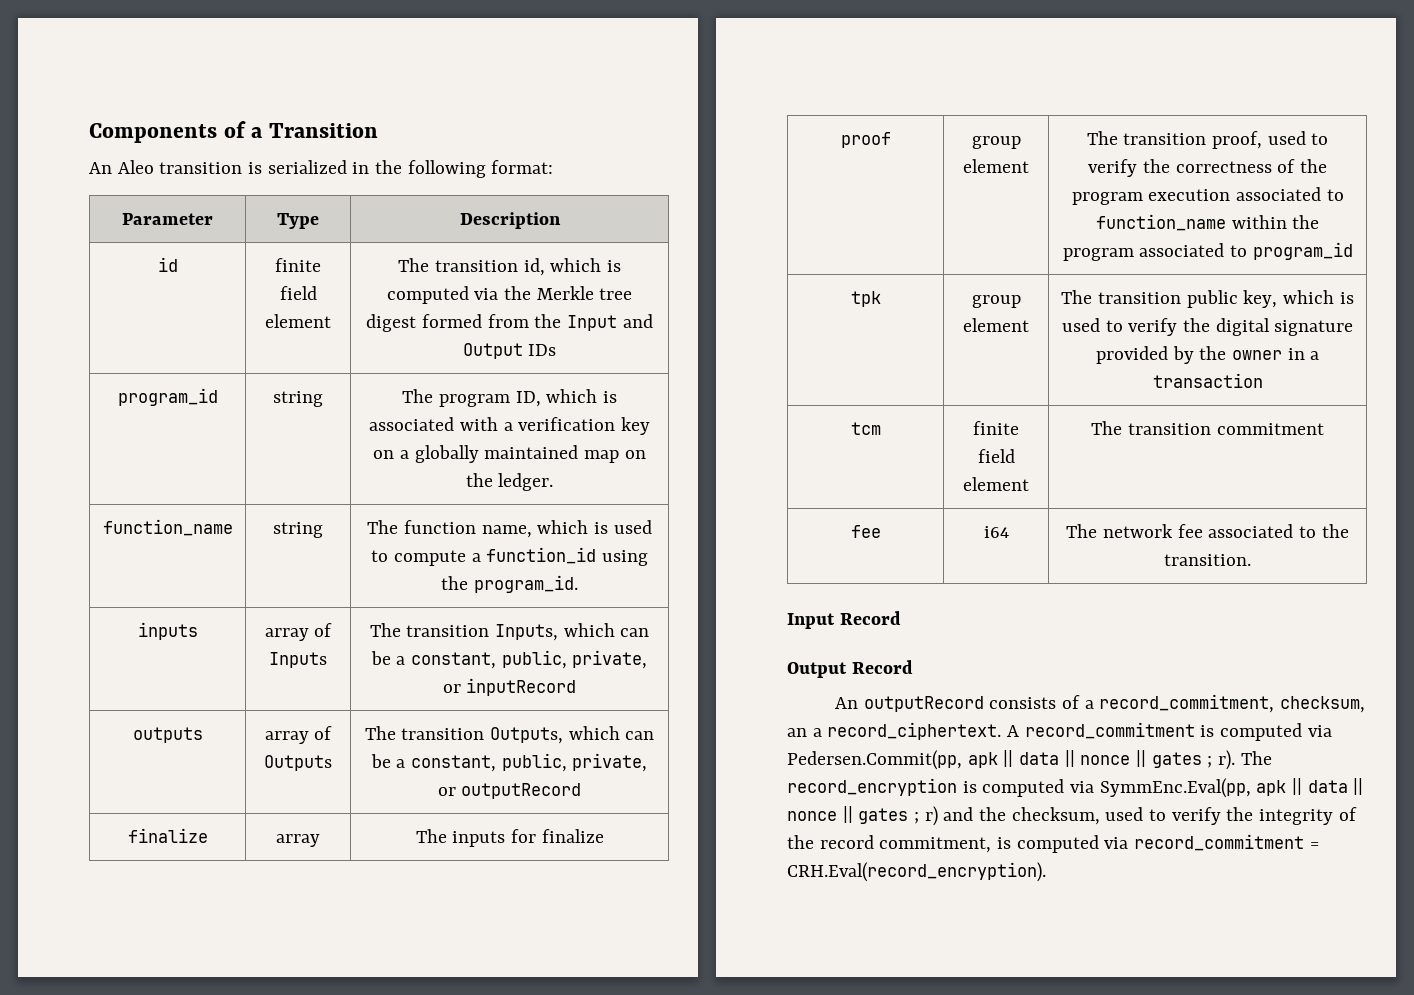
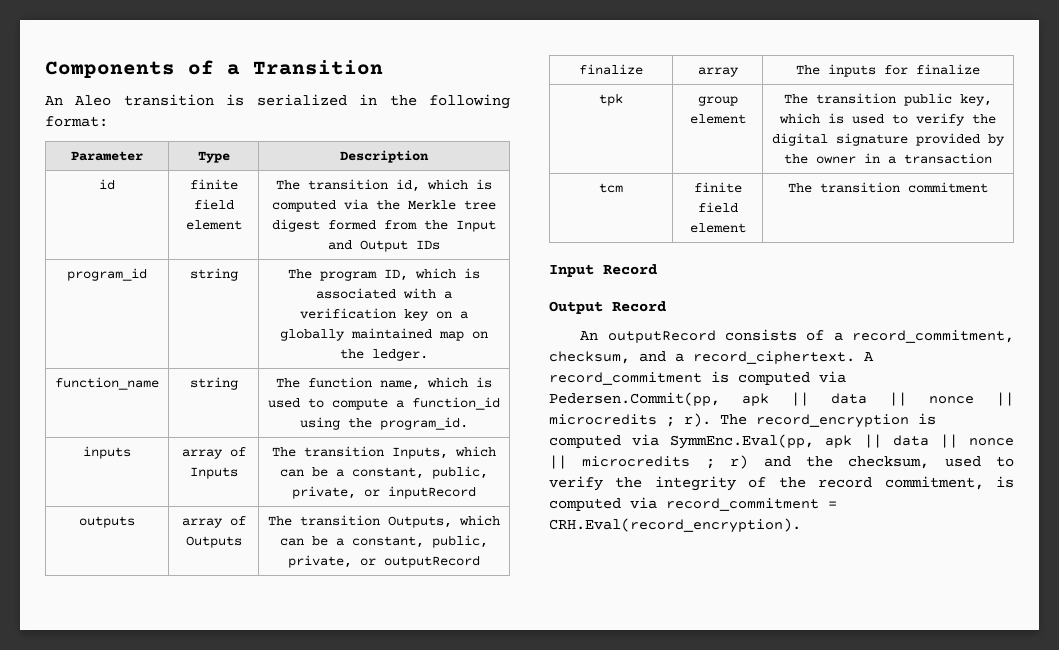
[840,132,891,148] [971,136,1021,149] [963,159,1029,173] [1086,131,1329,149] [1088,159,1327,177] [1071,187,1344,205] [1095,214,1320,231] [1062,242,1353,261] // proof | group element | The transition proof, used to verify the correctness of the program execution associated to function_name within the program associated to program_id -> (980, 69) none
[850,525,881,538] [983,526,1009,538] [1066,524,1349,538] [1164,554,1251,566] // fee | i64 | The network fee associated to the transition. -> (988, 187) none
[787,728,807,737] an -> [639,351,666,362] and
[1151,752,1202,768] gates -> [549,414,657,425] microcredits
[858,808,909,824] gates -> [582,456,691,467] microcredits

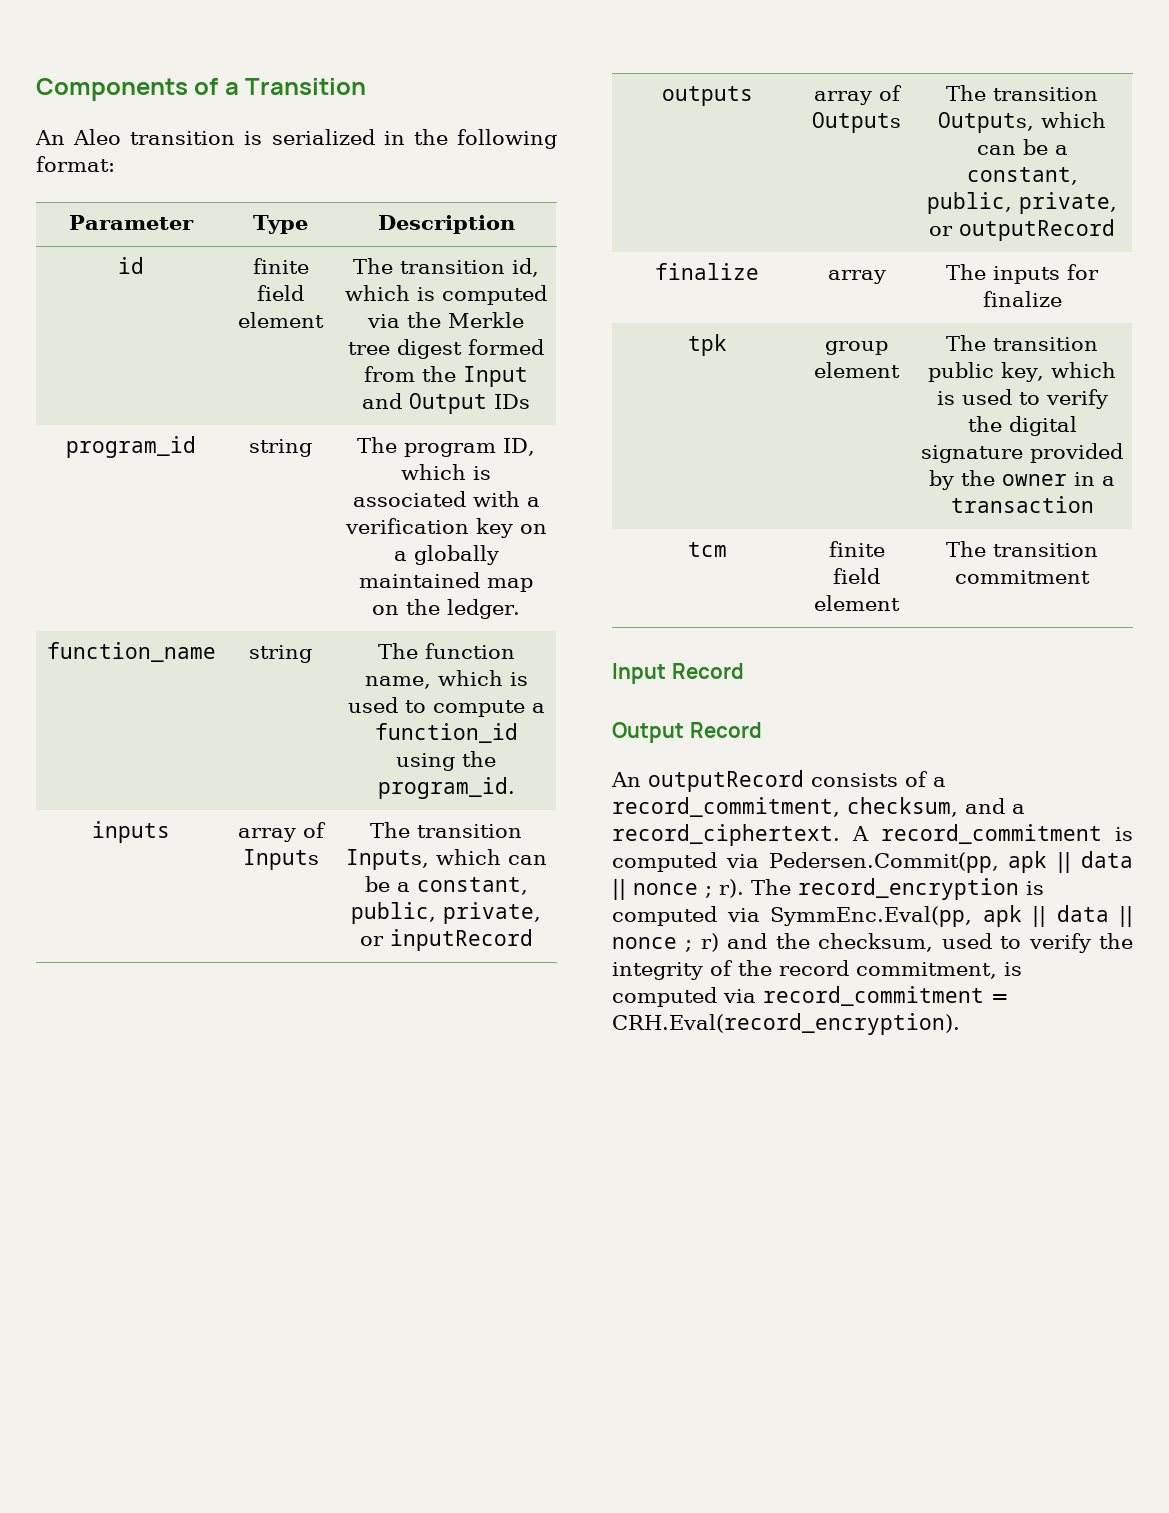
[996,392,1014,406] [549,414,657,425] || microcredits -> (698, 889) none
[549,455,691,469] || microcredits -> (677, 943) none

